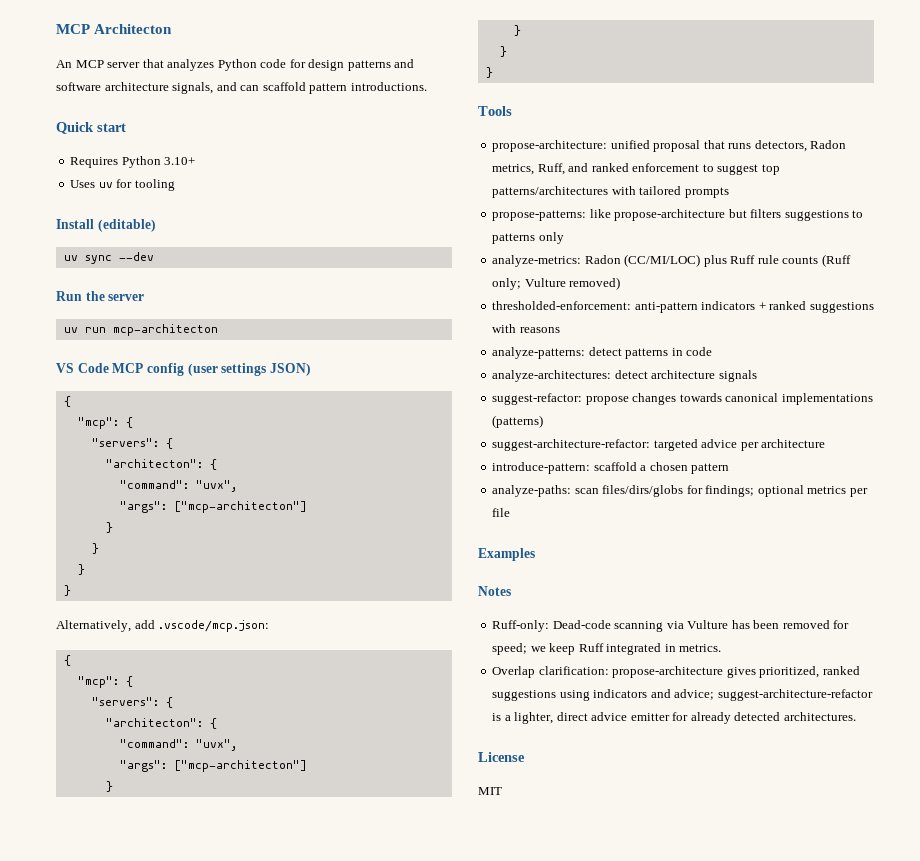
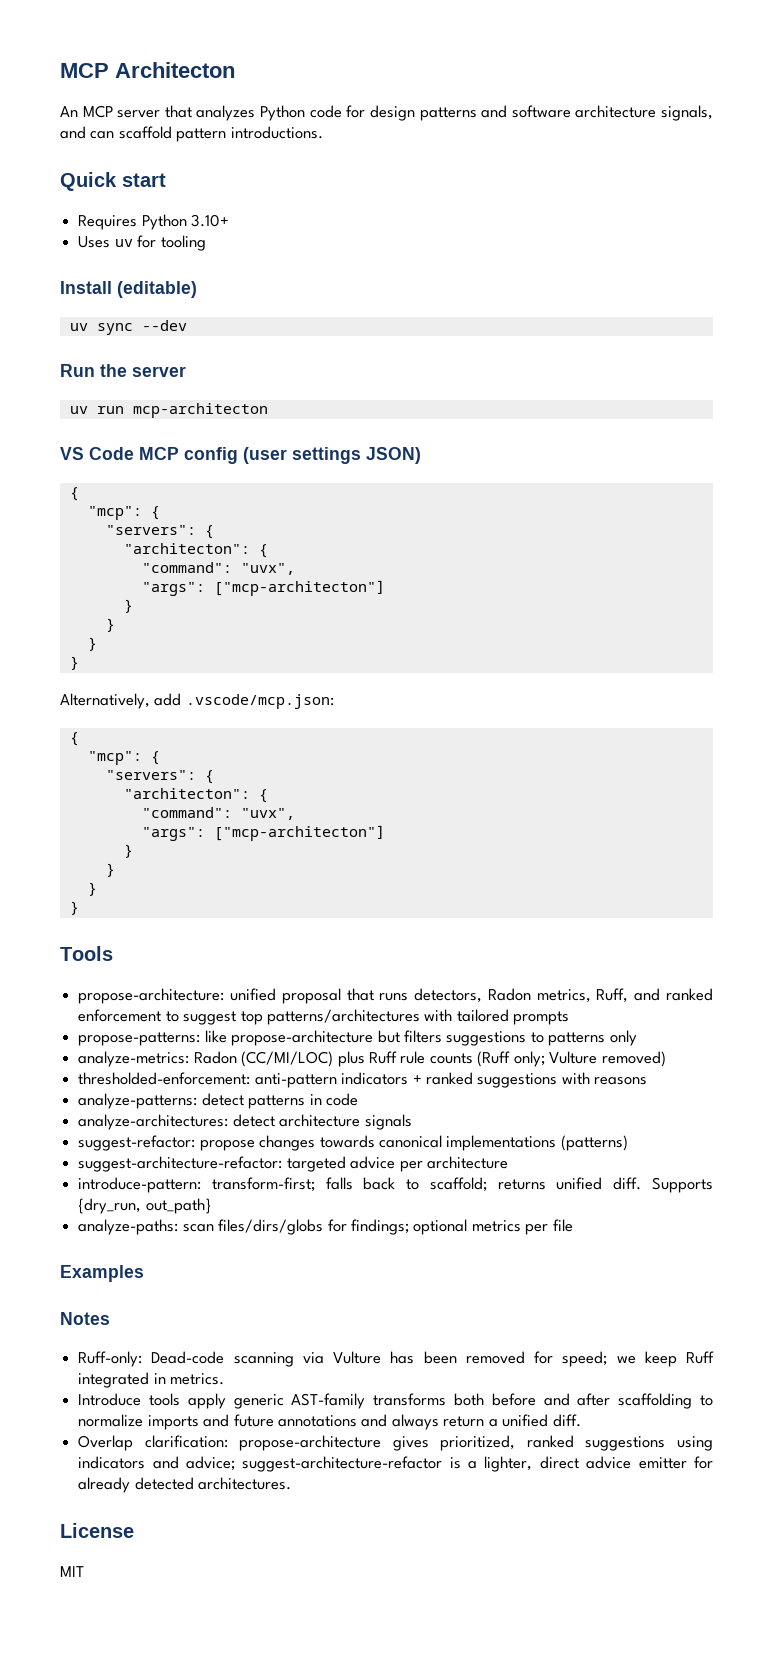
[593,462,730,474] scaffold a chosen pattern -> [211,1177,713,1193] [78,1198,211,1214] transform-first; falls back to scaffold; returns unified diff. Supports {dry_run, out_path}
(722, 648) none -> [78,1393,713,1409] [78,1414,581,1430] // Introduce tools apply generic AST-family transforms both before and after scaffolding to normalize imports and future annotations and always return a unified diff.

